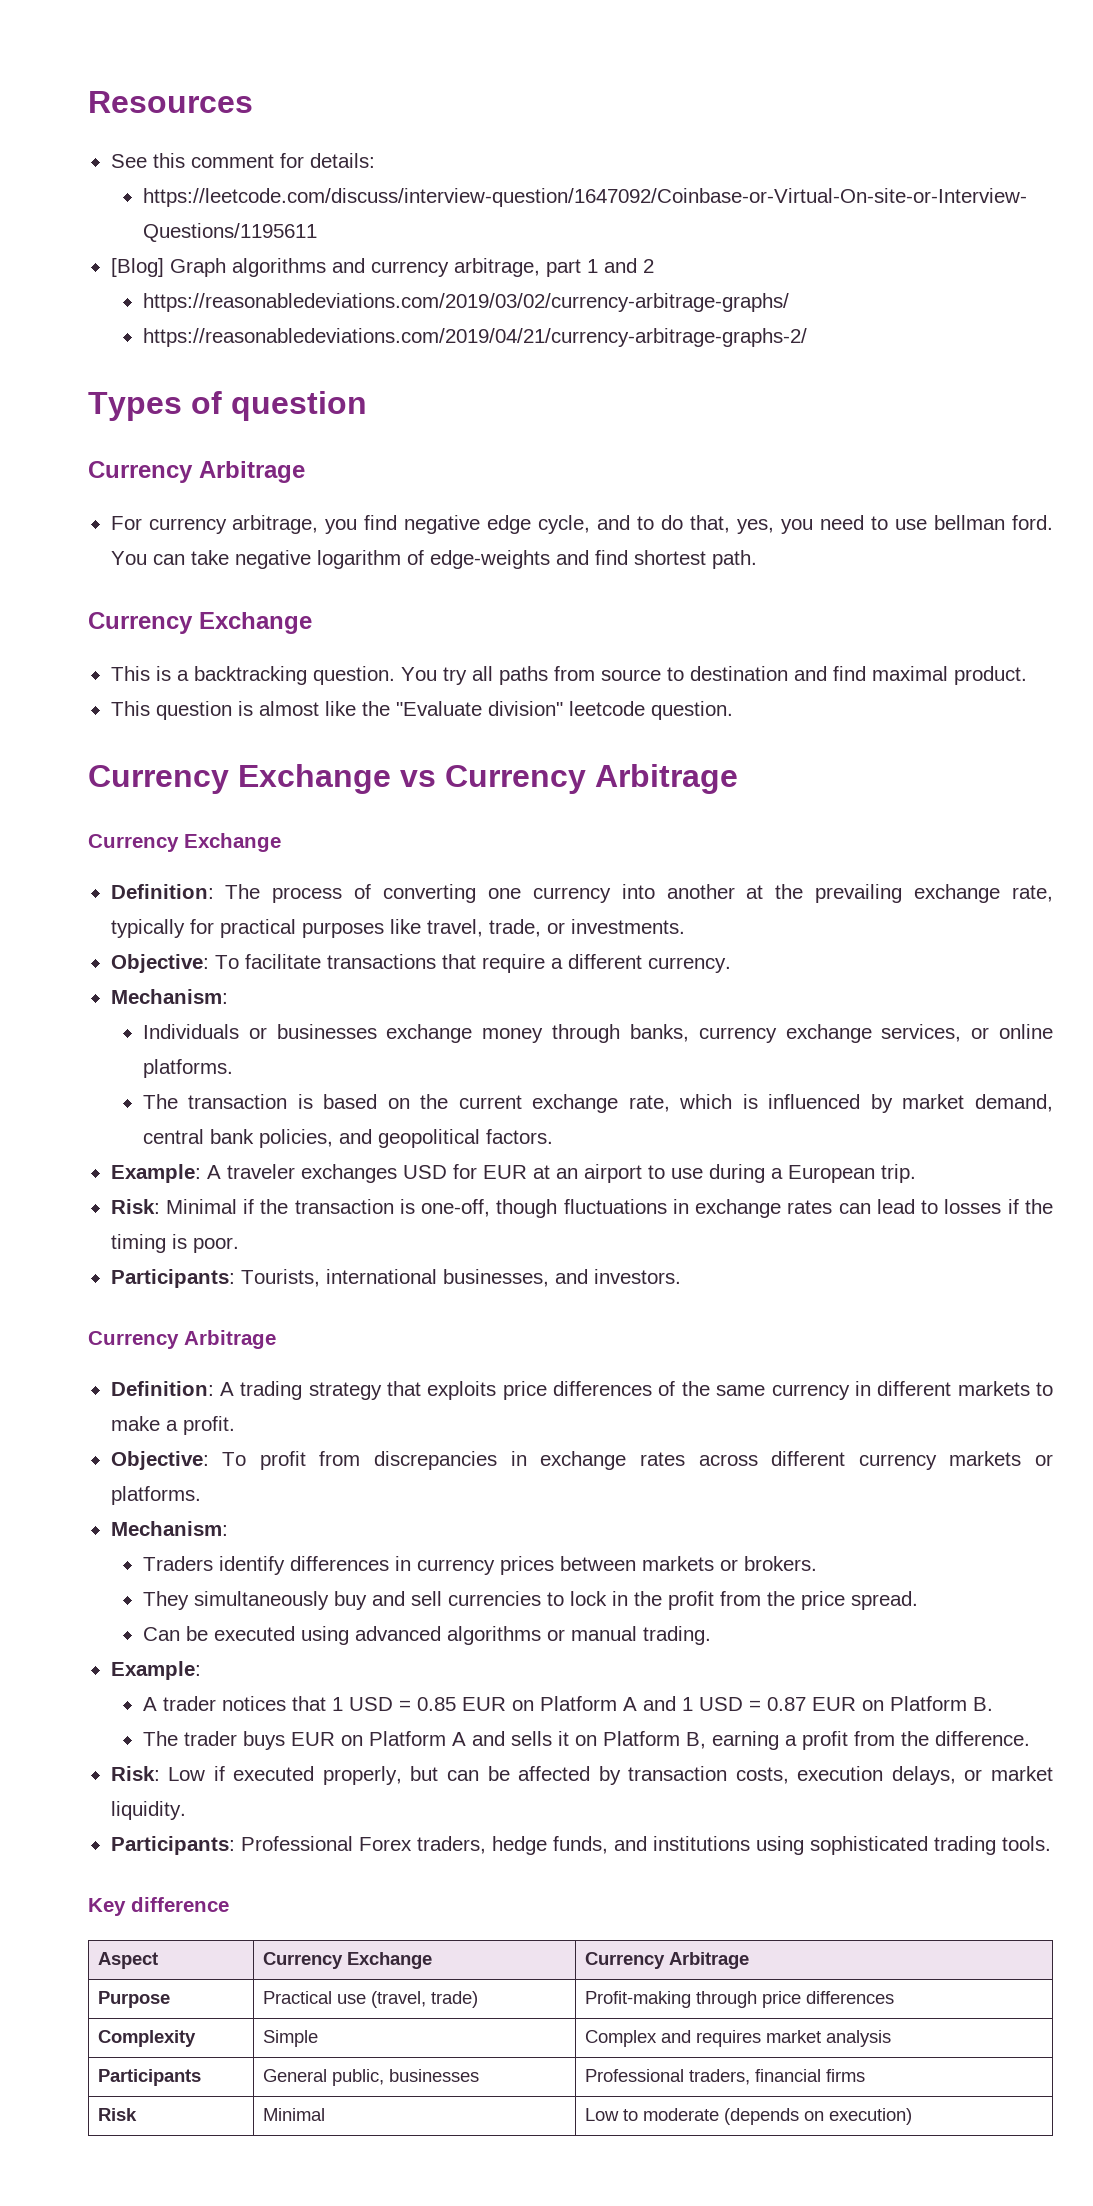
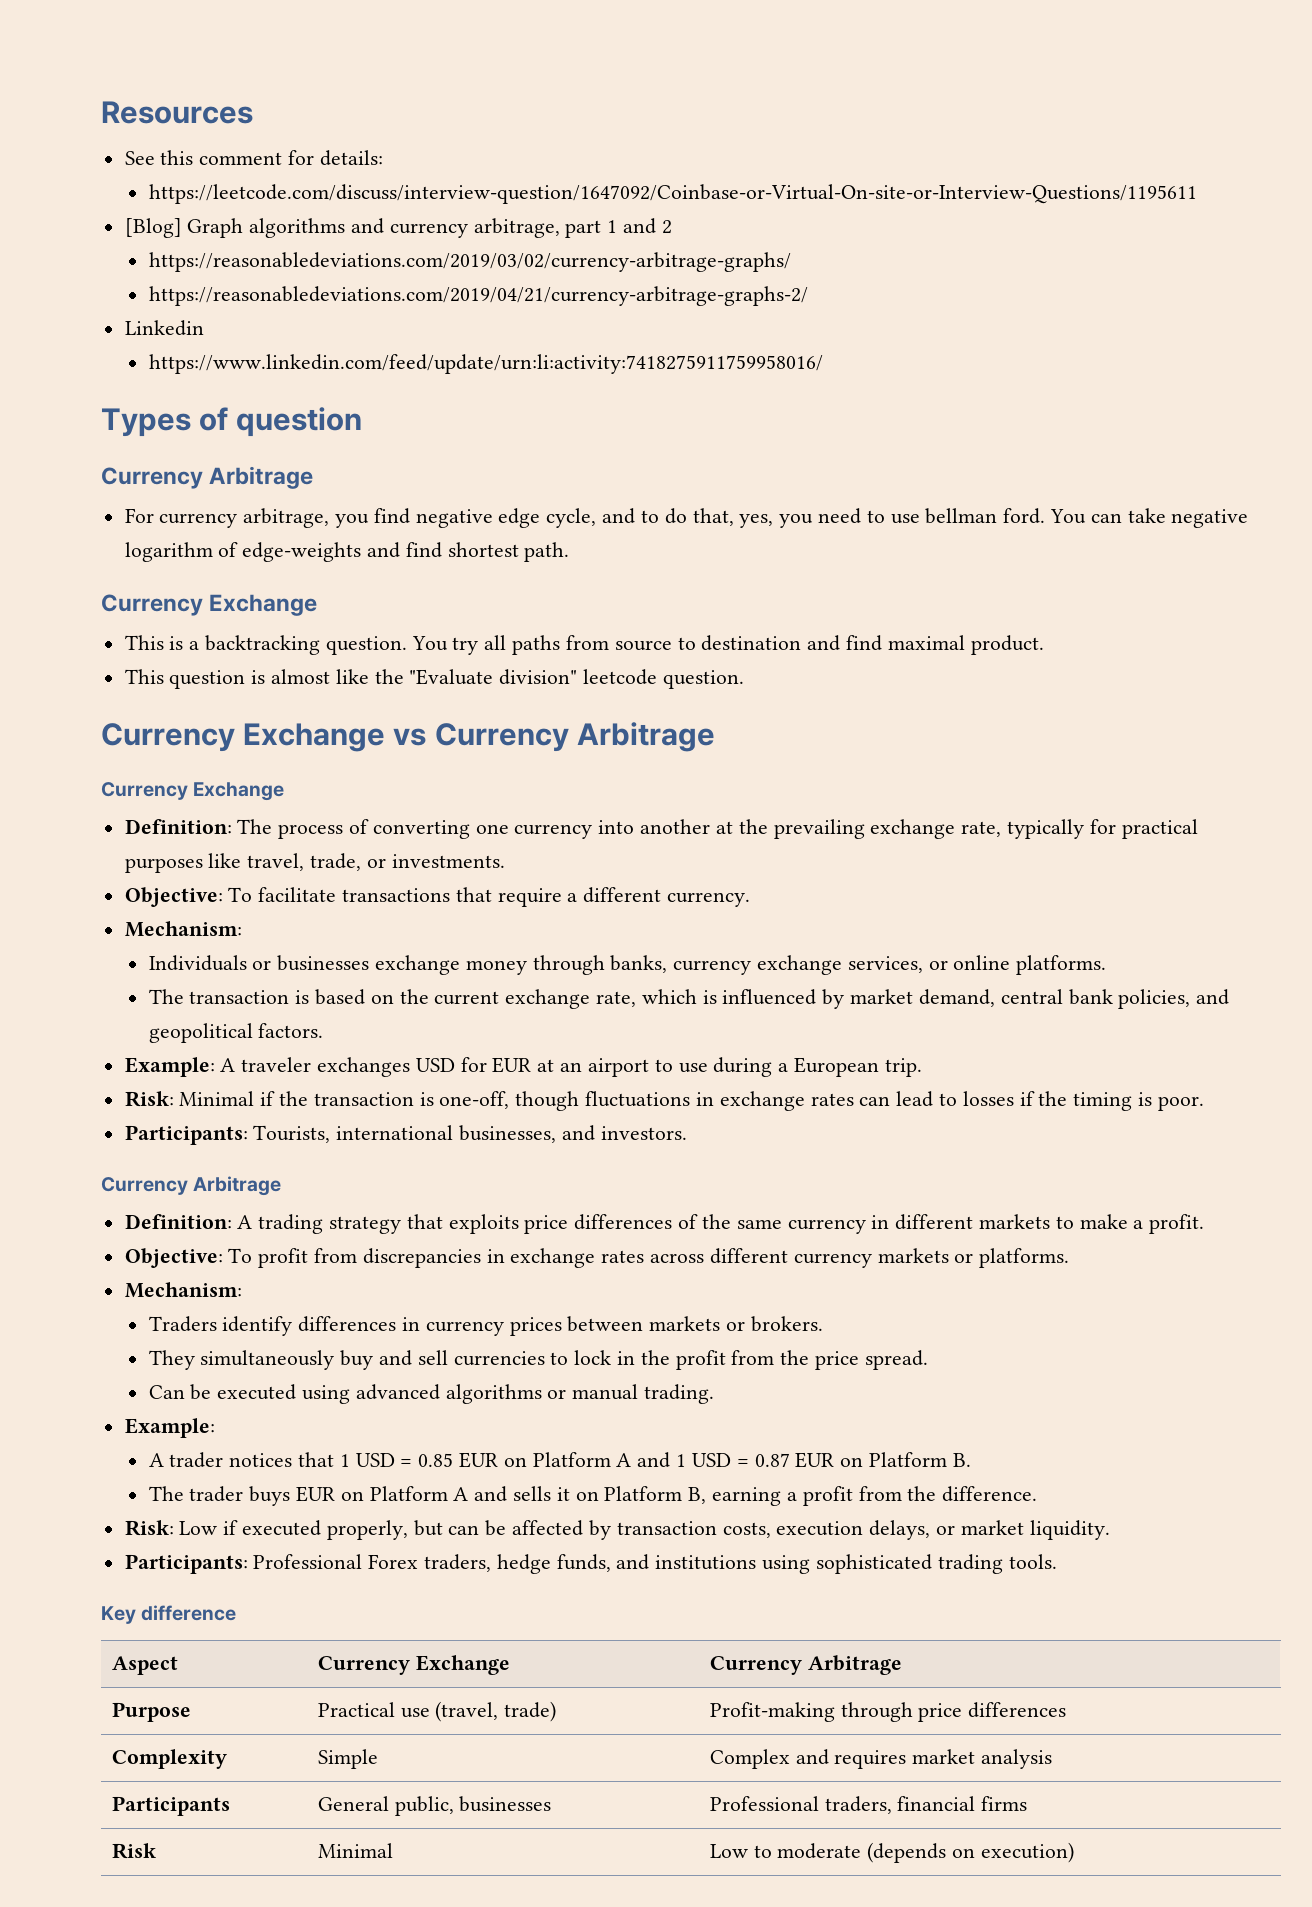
(807, 337) none -> [124,320,204,336] [148,354,823,374] // Linkedin // https://www.linkedin.com/feed/update/urn:li:activity:7418275911759958016/

